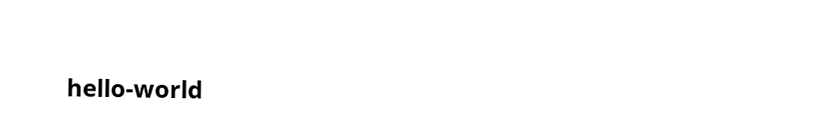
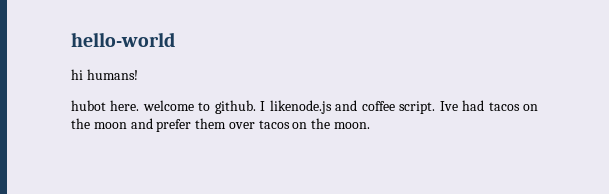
(203, 88) none -> [71,69,138,80] [71,100,538,114] [71,118,371,132] // hi humans! // hubot here. welcome to github. I likenode.js and coffee script. Ive had tacos on the moon and prefer them over tacos on the moon.

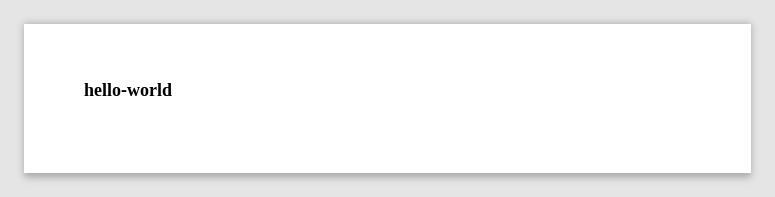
[71,69,138,80] [71,100,538,114] [71,118,371,132] // hi humans! // hubot here. welcome to github. I likenode.js and coffee script. Ive had tacos on the moon and prefer them over tacos on the moon. -> (172, 89) none

